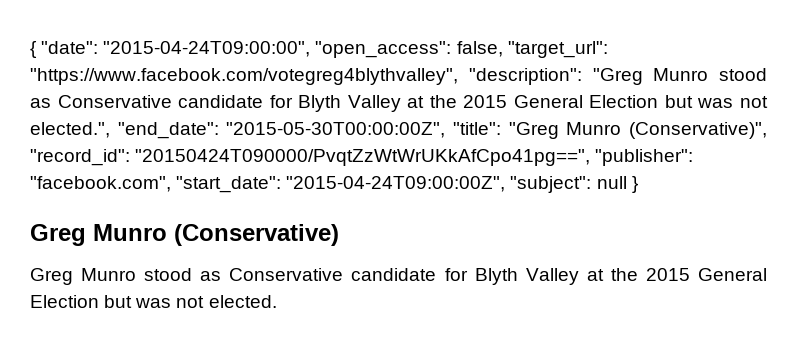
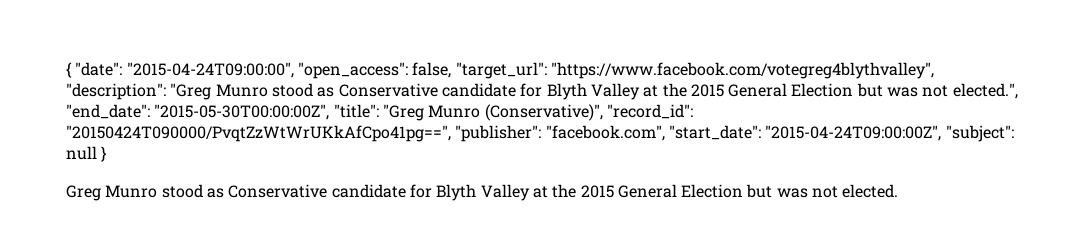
[30,224,339,246] // Greg Munro (Conservative) -> (107, 154) none

